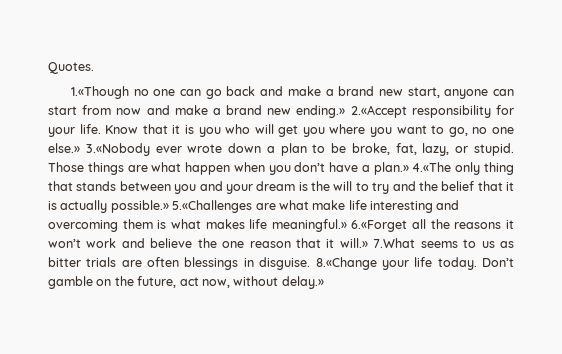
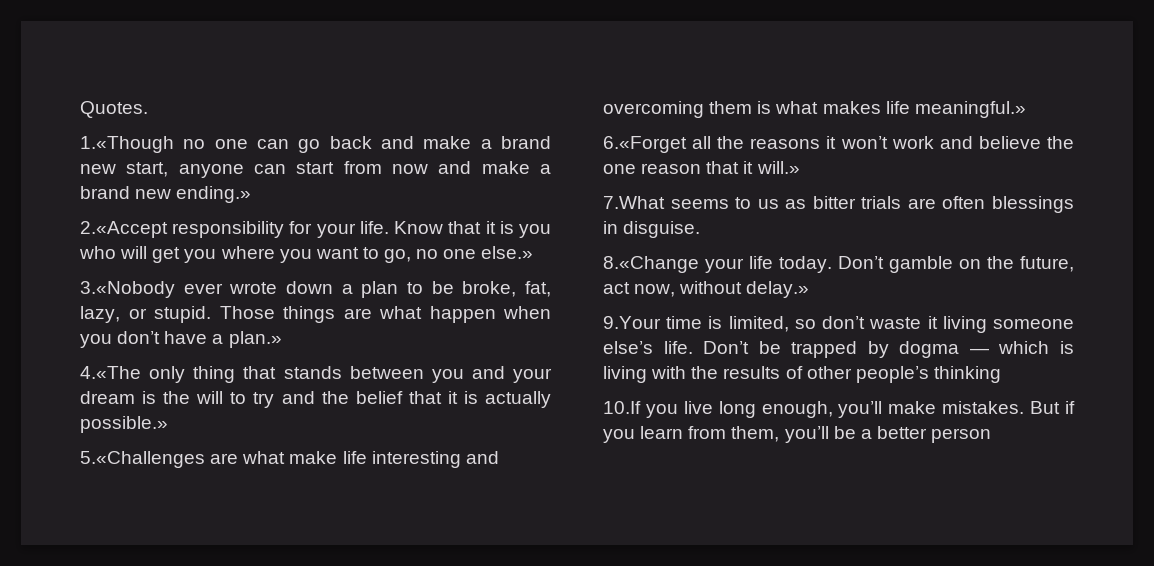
(346, 111) none -> (252, 194) //
(80, 148) none -> (534, 252) //
(409, 168) none -> (282, 339) //
(169, 206) none -> (168, 424) //
(347, 225) none -> (1026, 109) //
(368, 243) none -> (800, 167) //
(311, 263) none -> (701, 229) //
(324, 282) none -> [603,316,1074,333] [603,341,1074,358] [603,366,1001,383] [603,401,1075,418] [603,426,992,443] // 9.Your time is limited, so don’t waste it living someone else’s life. Don’t be trapped by dogma — which is living with the results of other people’s thinking // 10.If you live long enough, you’ll make mistakes. But if you learn from them, you’ll be a better person

